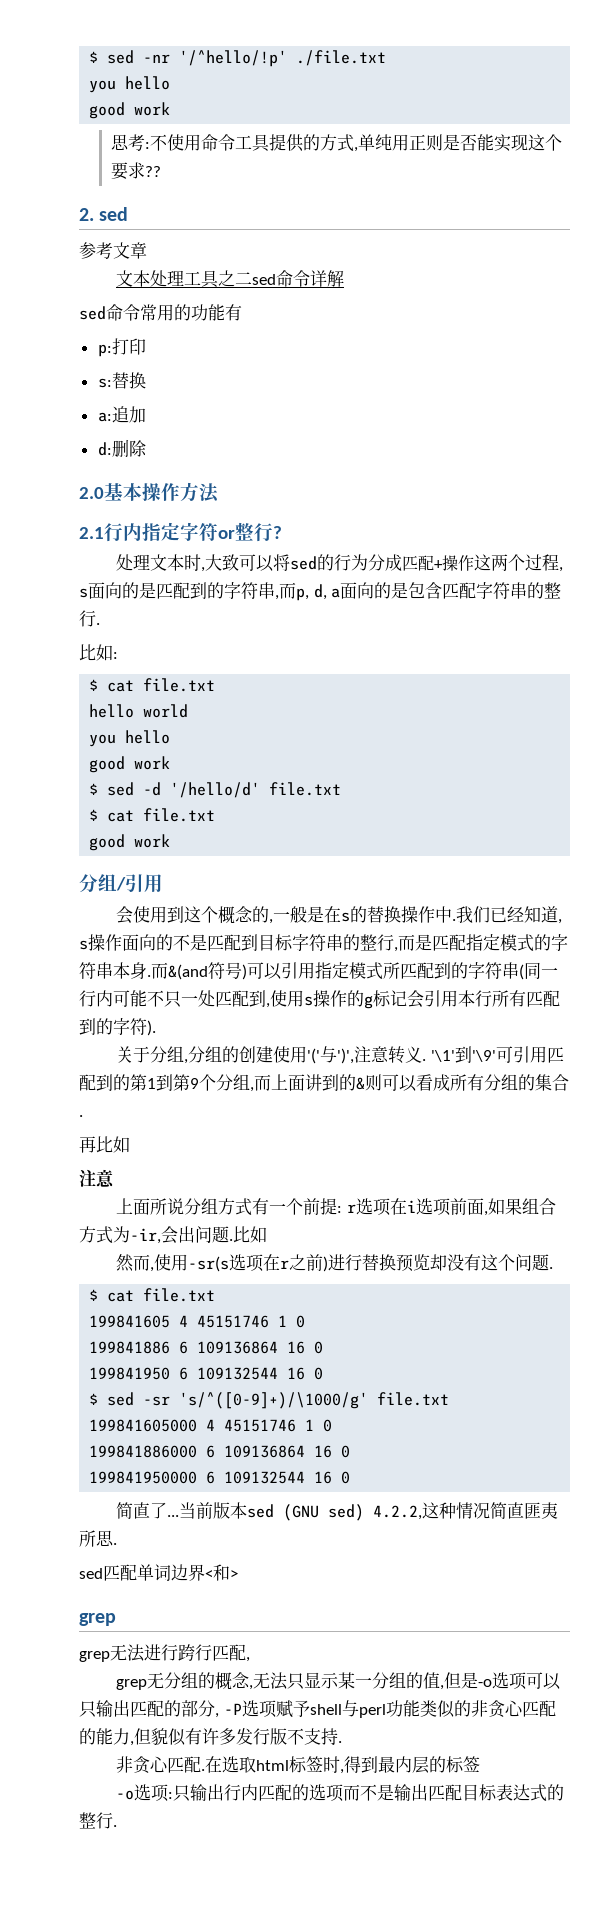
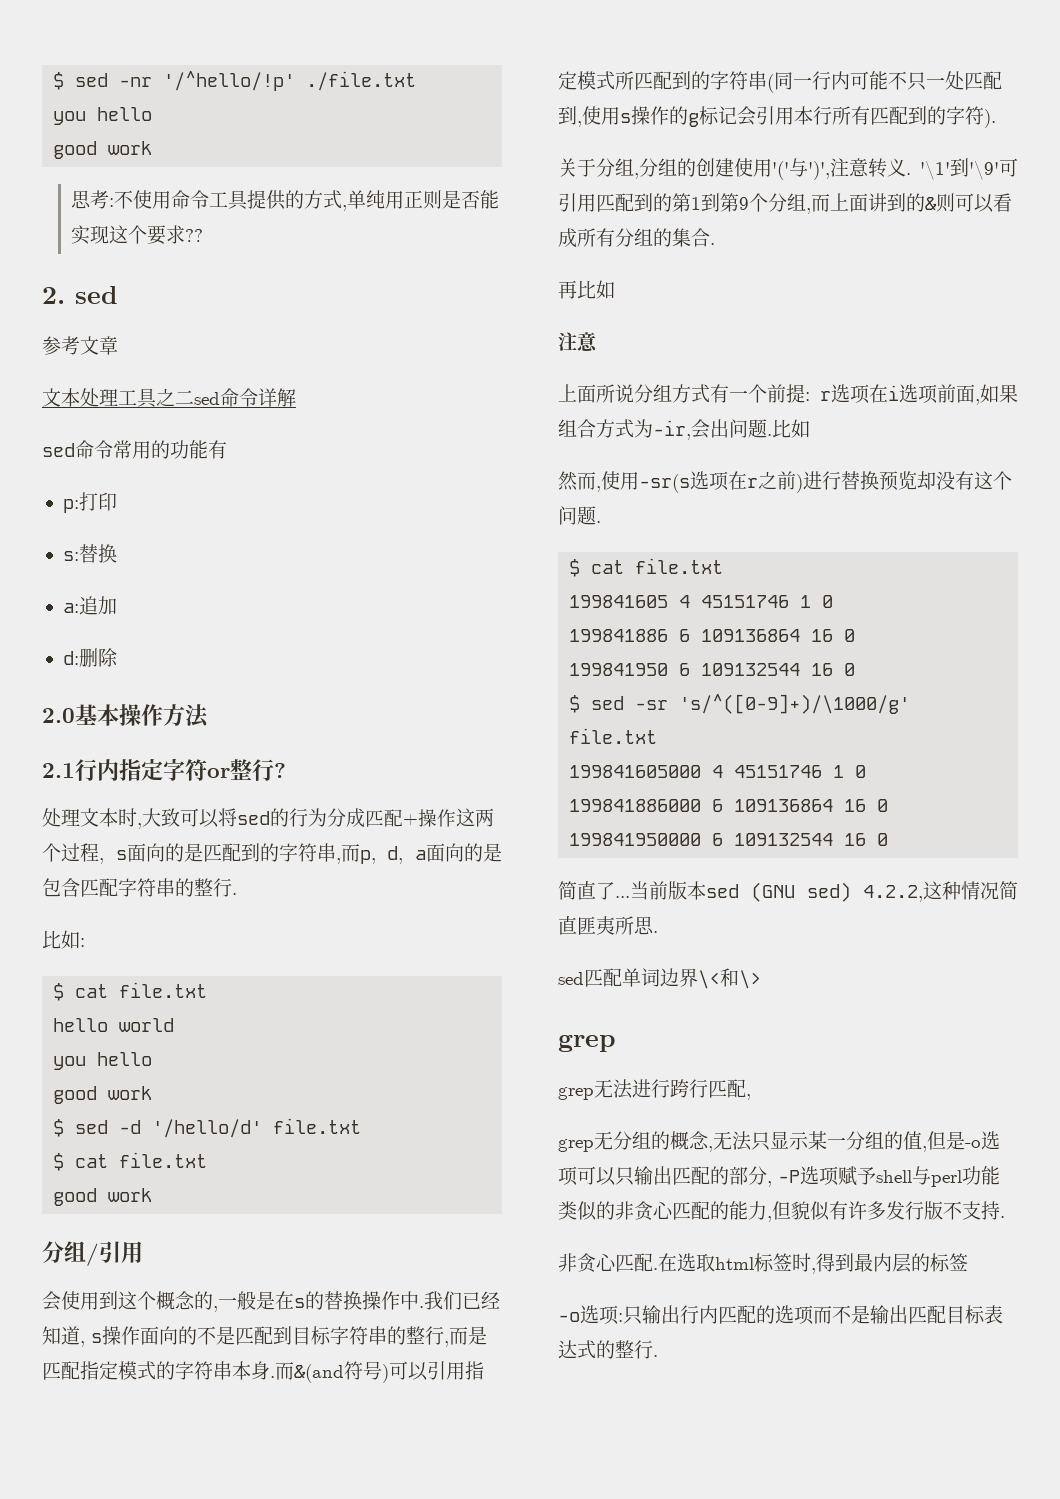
[205,1564,238,1581] <和> -> [698,968,761,989] \<和\>

